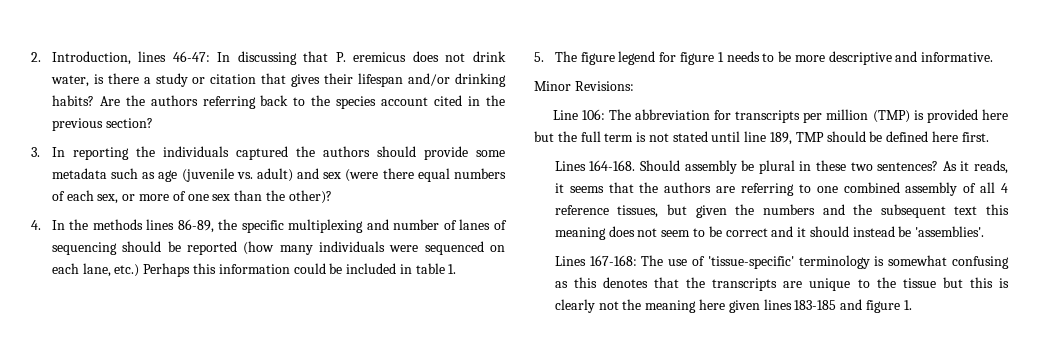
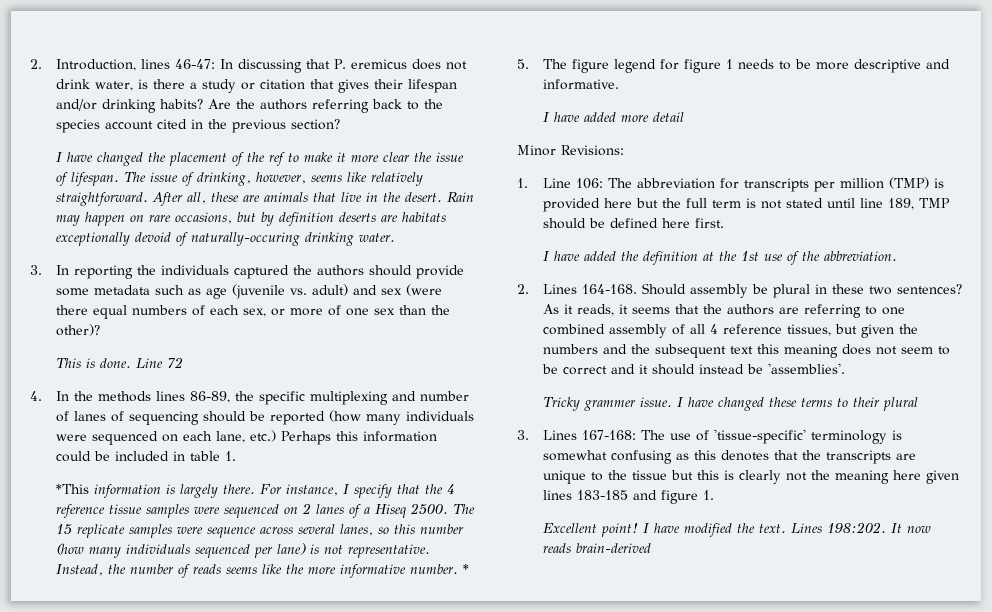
(153, 123) none -> [55,152,464,166] [55,172,423,186] [55,192,474,206] [55,212,446,226] [55,232,395,246] // I have changed the placement of the ref to make it more clear the issue of lifespan. The issue of drinking, however, seems like relatively straightforward. After all, these are animals that live in the desert. Rain may happen on rare occasions, but by definition deserts are habitats exceptionally devoid of naturally-occuring drinking water.
(332, 197) none -> [55,357,183,368] // This is done. Line 72
(457, 269) none -> [55,484,455,498] [55,503,475,518] [55,524,464,538] [55,543,430,558] [55,564,469,578] // *This information is largely there. For instance, I specify that the 4 reference tissue samples were sequenced on 2 lanes of a Hiseq 2500. The 15 replicate samples were sequence across several lanes, so this number (how many individuals sequenced per lane) is not representative. Instead, the number of reads seems like the more informative number. *
(994, 57) none -> [542,112,684,122] // I have added more detail
(634, 86) none -> [517,178,528,188] 1.
(989, 137) none -> [542,251,897,265] [517,284,529,294] I have added the definition at the 1st use of the abbreviation. // 2.
(985, 231) none -> [542,397,918,411] [517,430,529,440] Tricky grammer issue. I have changed these terms to their plural // 3.
(912, 305) none -> [542,522,931,537] [542,543,651,553] // Excellent point! I have modified the text. Lines 198:202. It now reads brain-derived

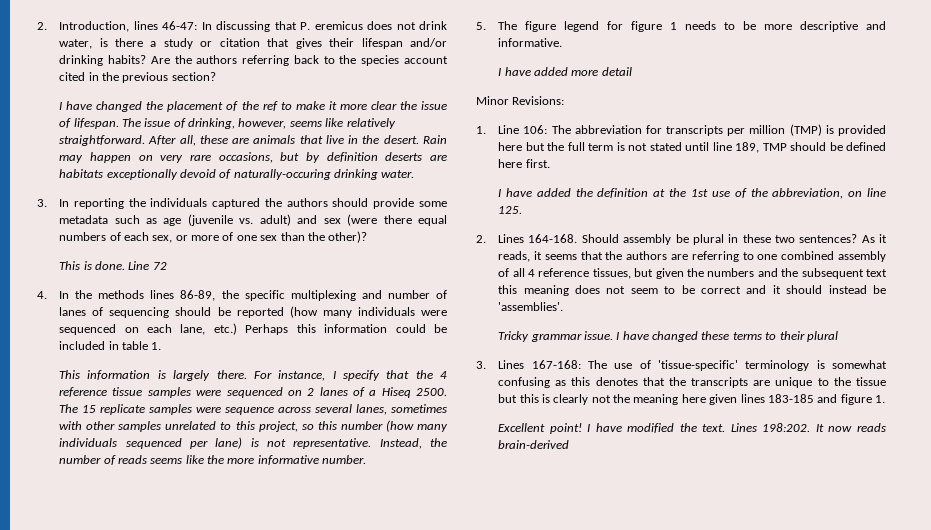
(144, 218) none -> [160,154,184,163] very
[55,484,89,494] *This -> [59,370,81,379] This
(373, 530) none -> [391,404,447,413] [59,421,298,432] sometimes with other samples unrelated to this project,
[462,564,469,574] * -> (367, 459) none
[823,251,897,261] abbreviation. -> [772,188,886,199] [498,206,523,214] abbreviation, on line 125.
[583,400,636,411] grammer -> [530,333,582,342] grammar

